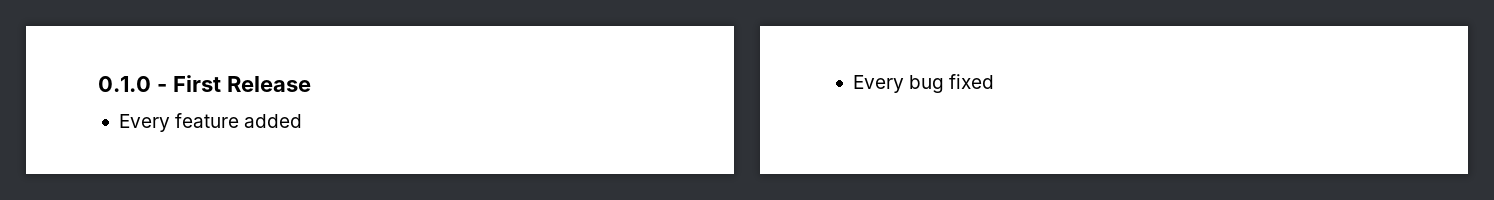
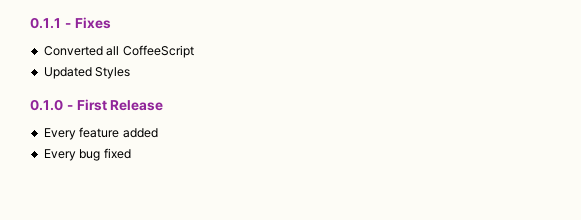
(98, 84) none -> [30,17,111,29] [43,45,194,58] [43,67,131,79] 0.1.1 - Fixes // Converted all CoffeeScript // Updated Styles //

